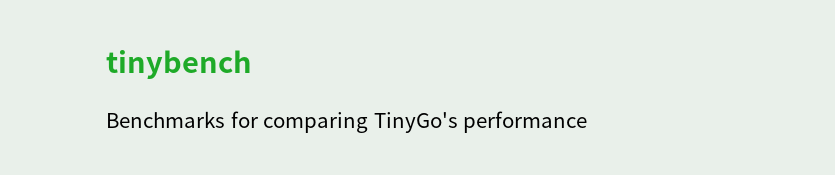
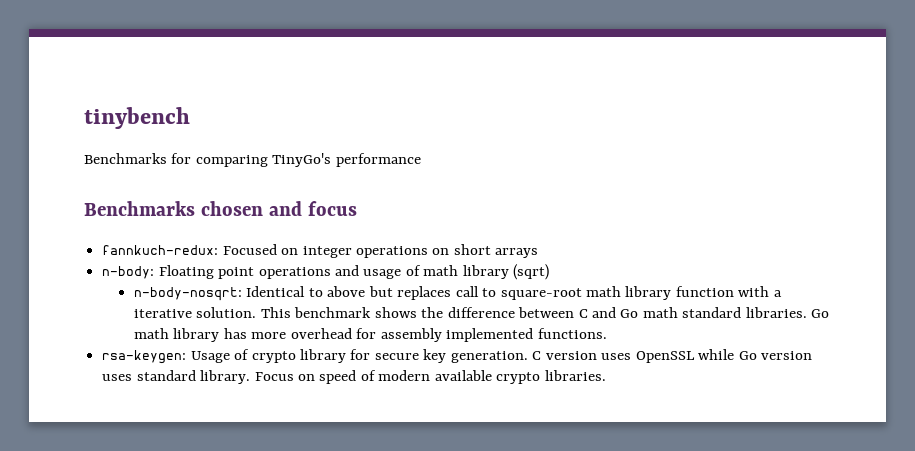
(588, 122) none -> [84,201,357,216] [102,244,539,258] [102,264,550,280] [133,286,782,301] [133,307,830,318] [133,328,607,342] [102,349,812,364] [102,370,606,384] // Benchmarks chosen and focus // fannkuch-redux: Focused on integer operations on short arrays // n-body: Floating point operations and usage of math library (sqrt) // n-body-nosqrt: Identical to above but replaces call to square-root math library function with a iterative solution. This benchmark shows the difference between C and Go math standard libraries. Go math library has more overhead for assembly implemented functions. // rsa-keygen: Usage of crypto library for secure key generation. C version uses OpenSSL while Go version uses standard library. Focus on speed of modern available crypto libraries.

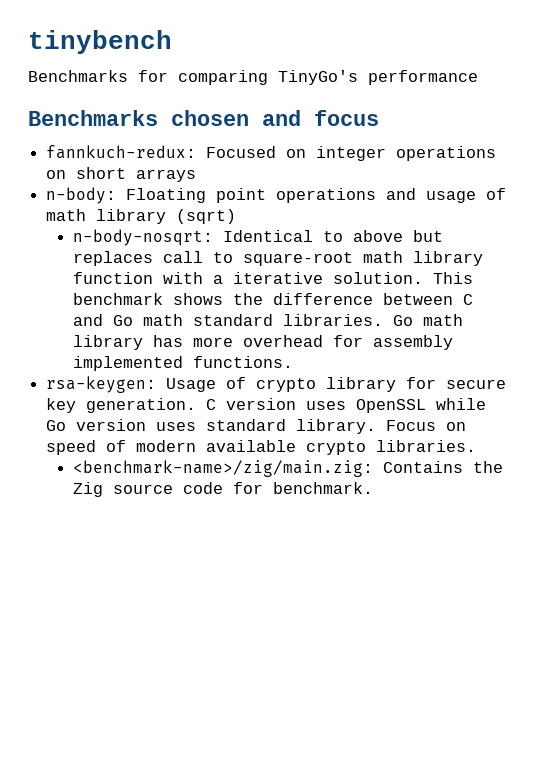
(606, 375) none -> [73,460,504,477] [73,482,374,497] // <benchmark-name>/zig/main.zig: Contains the Zig source code for benchmark.

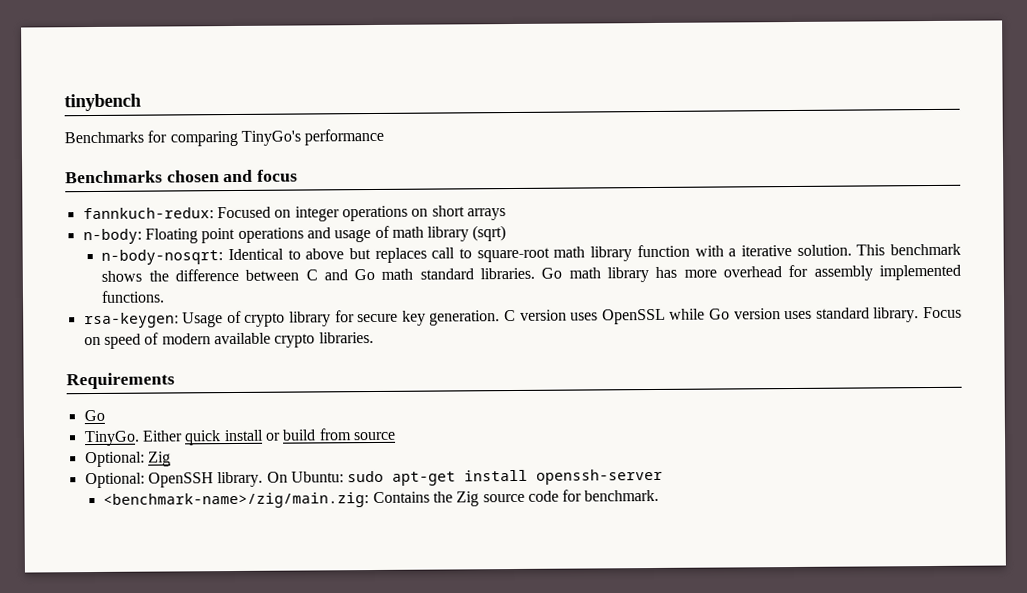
(477, 446) none -> [66,372,175,390] [83,409,105,422] [83,428,396,447] [84,451,171,468] [84,468,664,489] // Requirements // Go // TinyGo. Either quick install or build from source // Optional: Zig // Optional: OpenSSH library. On Ubuntu: sudo apt-get install openssh-server

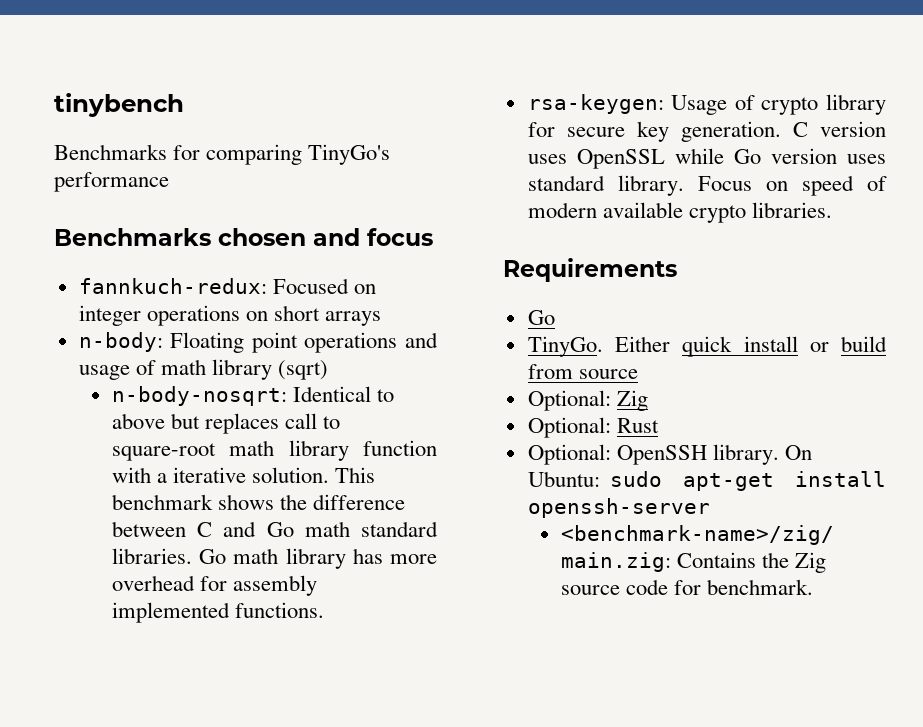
(171, 459) none -> [527,417,659,438] // Optional: Rust

